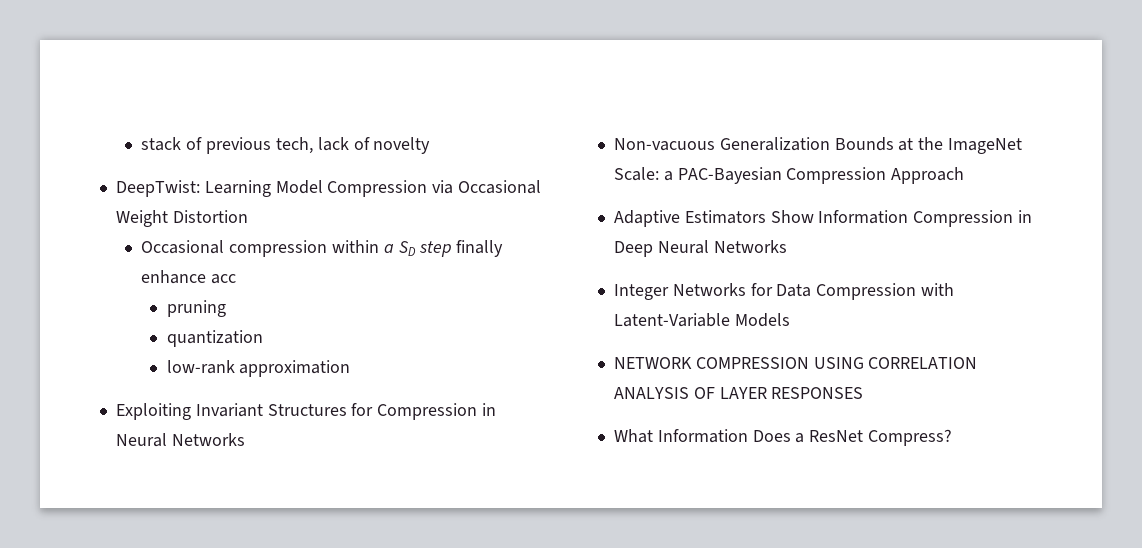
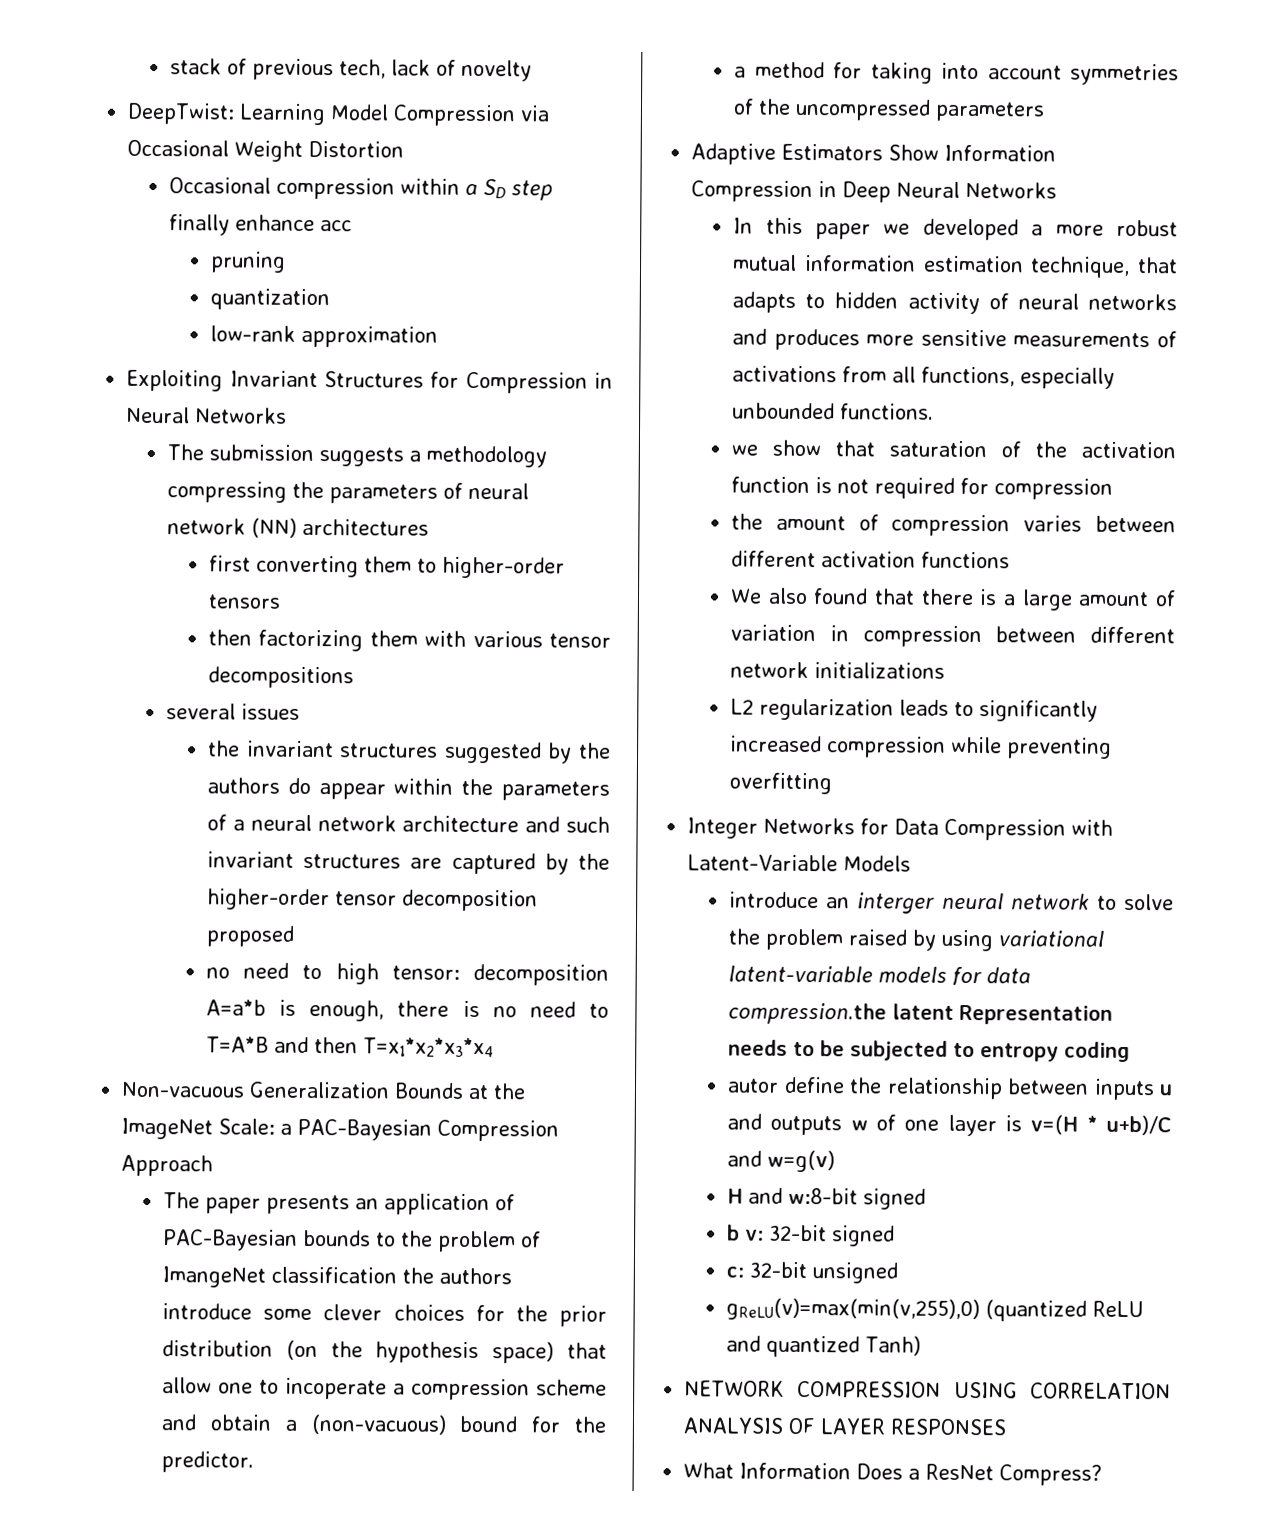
(245, 439) none -> [167,444,548,468] [167,481,530,504] [167,517,430,538] [209,555,566,579] [208,594,282,609] [208,629,611,652] [208,666,355,689] [166,703,301,720] [208,740,611,764] [207,777,610,801] [207,814,610,833] [207,851,610,875] [207,888,539,912] [206,925,295,947] [206,962,609,986] [206,999,609,1022] [206,1036,495,1058] // The submission suggests a methodology compressing the parameters of neural network (NN) architectures // first converting them to higher-order tensors // then factorizing them with various tensor decompositions // several issues // the invariant structures suggested by the authors do appear within the parameters of a neural network architecture and such invariant structures are captured by the higher-order tensor decomposition proposed // no need to high tensor: decomposition A=a*b is enough, there is no need to T=A*B and then T=x1*x2*x3*x4
(965, 175) none -> [163,1192,516,1216] [163,1229,542,1253] [162,1266,513,1288] [162,1303,607,1327] [162,1339,607,1364] [162,1377,607,1401] [161,1414,606,1435] [161,1451,255,1473] [734,61,1179,86] [733,98,1046,122] // The paper presents an application of PAC-Bayesian bounds to the problem of ImangeNet classification the authors introduce some clever choices for the prior distribution (on the hypothesis space) that allow one to incoperate a compression scheme and obtain a (non-vacuous) bound for the predictor. // a method for taking into account symmetries of the uncompressed parameters
(787, 246) none -> [733,217,1178,241] [732,254,1178,279] [732,291,1177,315] [732,328,1177,351] [732,365,1116,389] [732,402,935,420] [731,439,1176,459] [731,476,1114,500] [731,513,1176,537] [731,550,1011,569] [730,587,1176,611] [730,624,1175,648] [730,661,946,679] [730,698,1099,722] [730,735,1113,759] [729,772,833,795] // In this paper we developed a more robust mutual information estimation technique, that adapts to hidden activity of neural networks and produces more sensitive measurements of activations from all functions, especially unbounded functions. // we show that saturation of the activation function is not required for compression // the amount of compression varies between different activation functions // We also found that there is a large amount of variation in compression between different network initializations // L2 regularization leads to significantly increased compression while preventing overfitting
(790, 320) none -> [729,891,1174,914] [728,928,1105,952] [728,965,1032,986] [728,1002,1114,1025] [728,1039,1131,1063] [727,1076,1173,1101] [727,1113,1172,1137] [727,1149,836,1173] [727,1187,927,1210] [727,1224,896,1247] [726,1261,899,1284] [726,1297,1145,1322] [726,1335,922,1358] // introduce an interger neural network to solve the problem raised by using variational latent-variable models for data compression.the latent Representation needs to be subjected to entropy coding // autor define the relationship between inputs u and outputs w of one layer is v=(H * u+b)/C and w=g(v) // H and w:8-bit signed // b v: 32-bit signed // c: 32-bit unsigned // gReLU(v)=max(min(v,255),0) (quantized ReLU and quantized Tanh)

